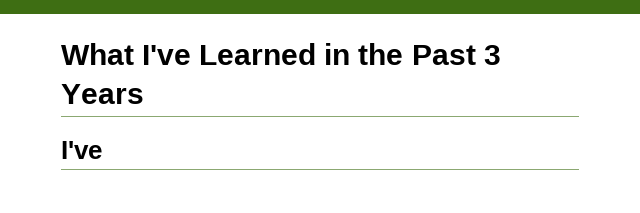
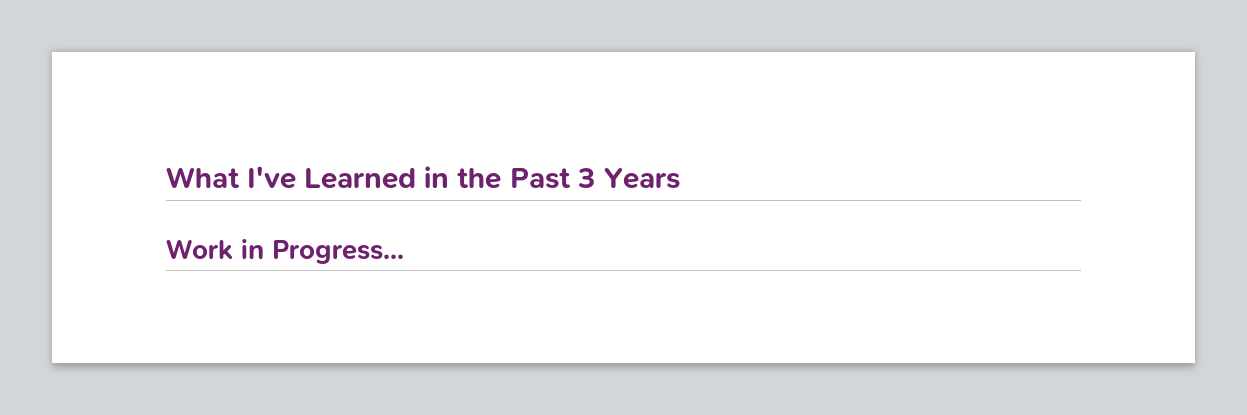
[61,141,102,159] I've -> [166,239,404,264] Work in Progress...

